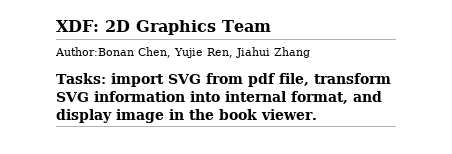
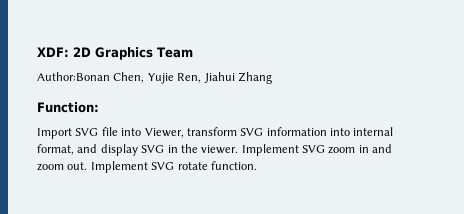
[56,73,309,87] Tasks: import SVG from pdf file, -> [37,102,99,113] [37,127,184,139] Function: // Import SVG file into Viewer,
[116,109,164,123] image -> [141,145,165,153] SVG
[219,109,317,120] book viewer. -> [201,144,393,156] [37,161,257,173] viewer. Implement SVG zoom in and zoom out. Implement SVG rotate function.

